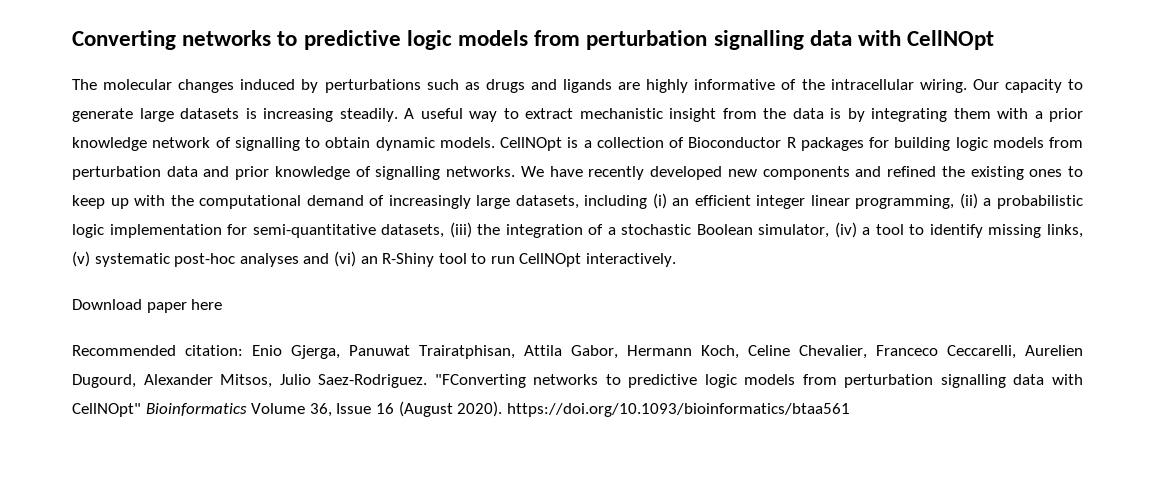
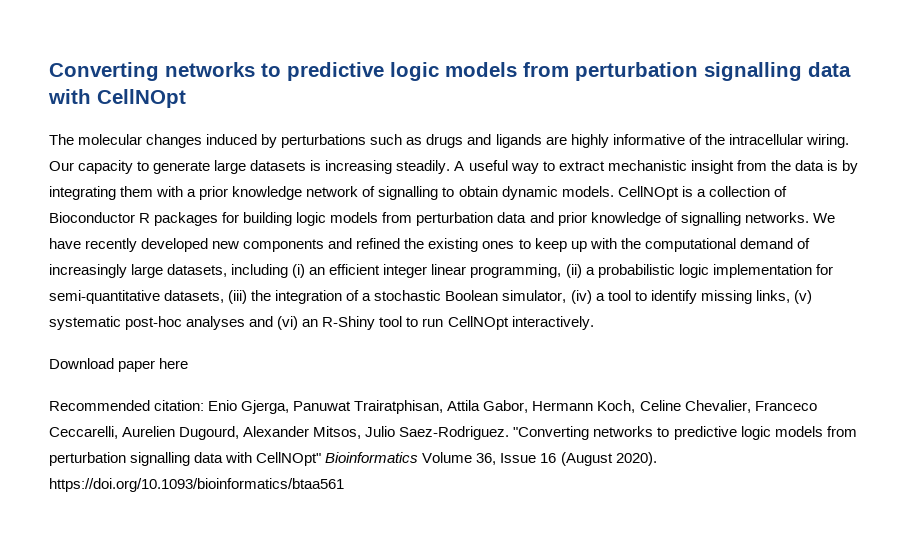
[434,374,526,388] "FConverting -> [513,426,590,440] "Converting

